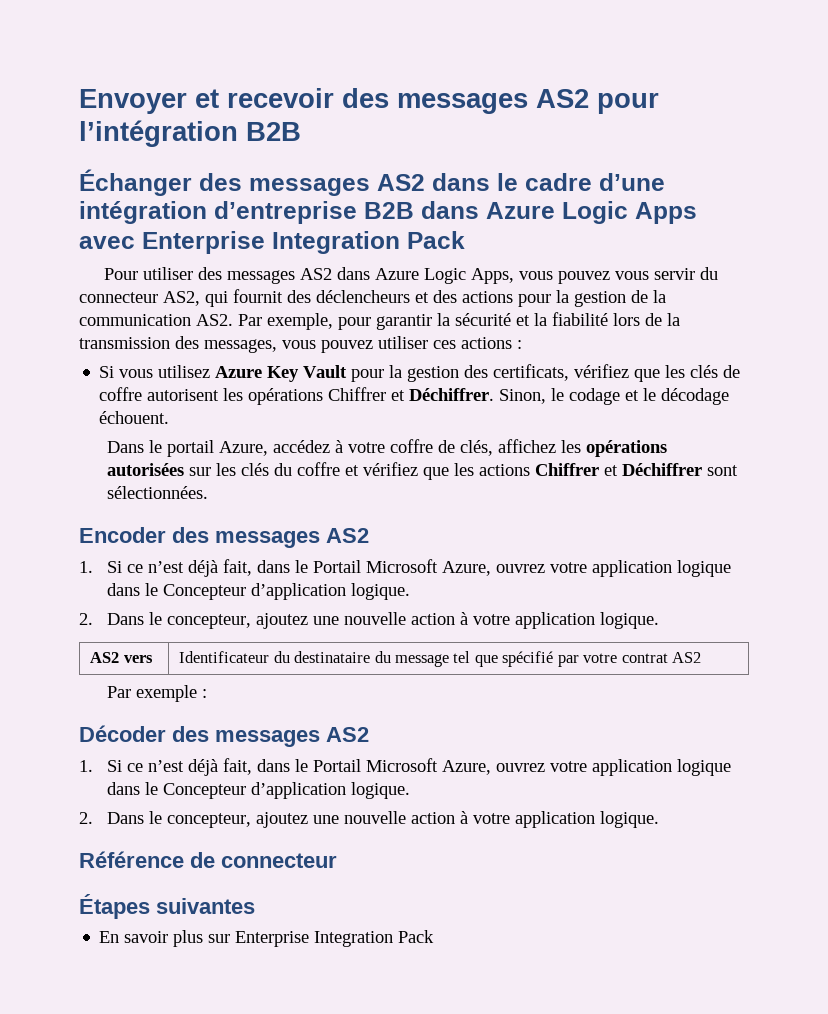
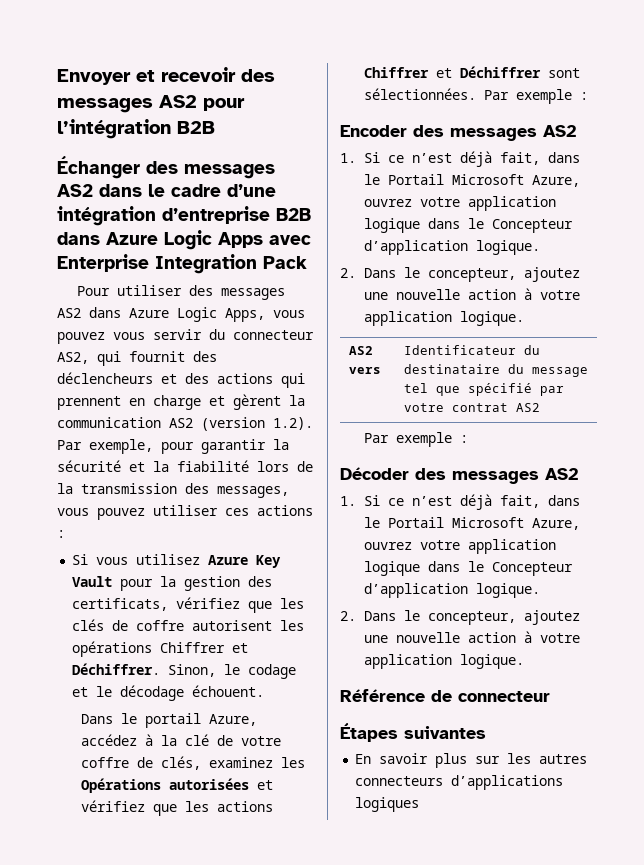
[518,290,666,307] [79,314,233,326] pour la gestion de la communication AS2. -> [281,373,305,388] [57,394,305,410] [57,417,313,431] qui prennent en charge et gèrent la communication AS2 (version 1.2).
(344, 446) none -> [161,734,234,746] la clé de
[498,439,668,457] [107,462,341,476] affichez les opérations autorisées sur les clés du coffre -> [209,757,306,768] [81,778,250,793] examinez les Opérations autorisées
(209, 492) none -> [484,89,589,104] Par exemple :
[235,930,435,947] Enterprise Integration Pack -> [507,753,588,764] [355,775,564,790] [355,797,420,812] les autres connecteurs d’applications logiques

